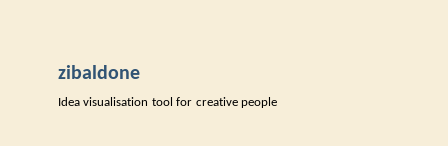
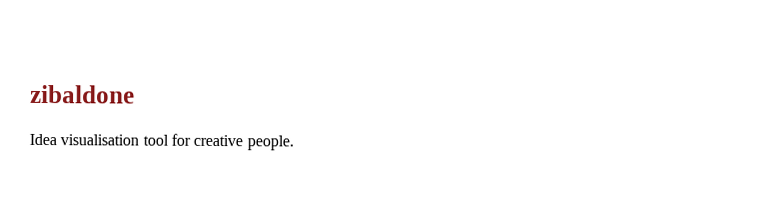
[240,97,277,108] people -> [246,135,294,151] people.

